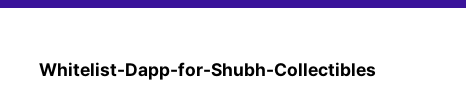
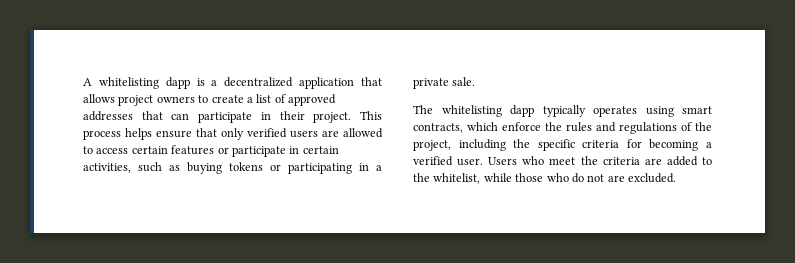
[39,62,376,80] Whitelist-Dapp-for-Shubh-Collectibles -> [83,77,382,89] [83,94,336,106] [83,111,383,123] [83,128,383,140] [83,145,339,157] [83,162,382,174] [413,77,476,89] [413,105,712,117] [413,122,712,134] [413,139,712,151] [413,156,712,166] [413,173,676,184] A whitelisting dapp is a decentralized application that allows project owners to create a list of approved addresses that can participate in their project. This process helps ensure that only verified users are allowed to access certain features or participate in certain activities, such as buying tokens or participating in a private sale. // The whitelisting dapp typically operates using smart contracts, which enforce the rules and regulations of the project, including the specific criteria for becoming a verified user. Users who meet the criteria are added to the whitelist, while those who do not are excluded.

